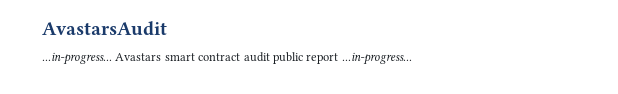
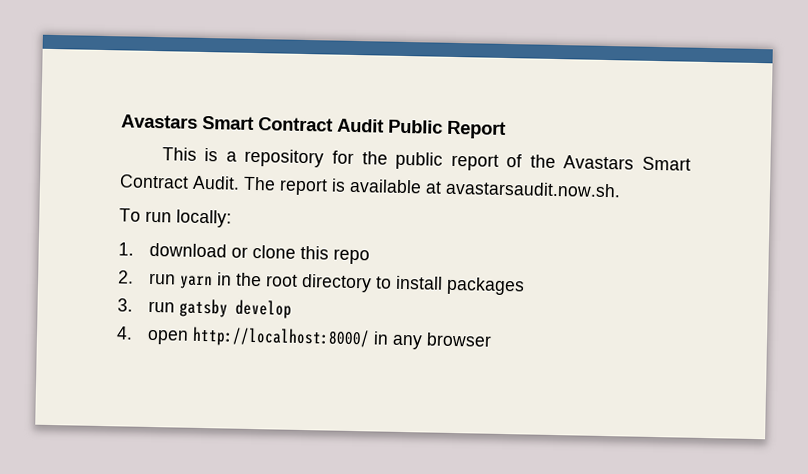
[42,21,167,36] [42,52,412,65] AvastarsAudit // ...in-progress... Avastars smart contract audit public report ...in-progress... -> [121,114,506,139] [161,147,691,171] [119,174,621,198] [119,208,232,228] [118,242,370,265] [118,270,525,296] [117,298,292,319] [116,326,492,350] Avastars Smart Contract Audit Public Report // This is a repository for the public report of the Avastars Smart Contract Audit. The report is available at avastarsaudit.now.sh. // To run locally: // 1. download or clone this repo // 2. run yarn in the root directory to install packages // 3. run gatsby develop // 4. open http://localhost:8000/ in any browser

